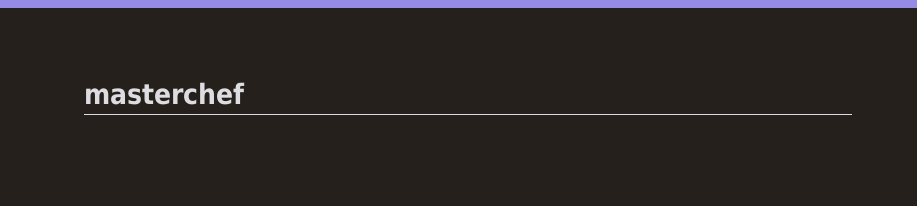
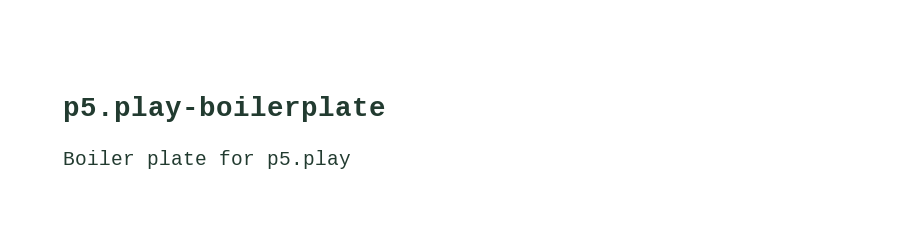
[84,82,245,105] masterchef -> [63,96,386,122] [63,150,351,169] p5.play-boilerplate // Boiler plate for p5.play

